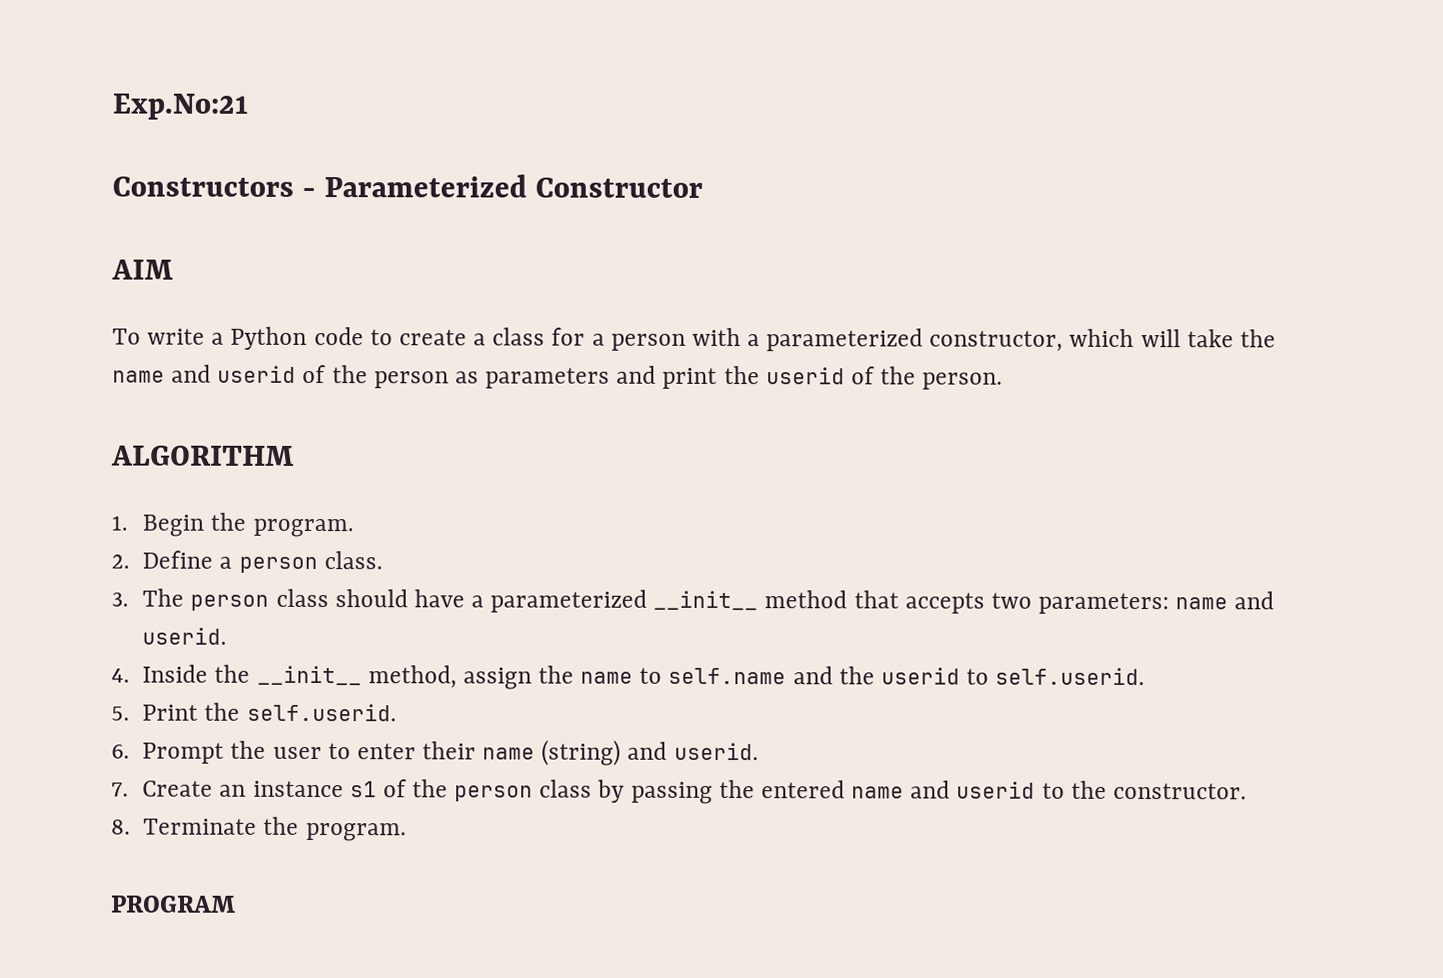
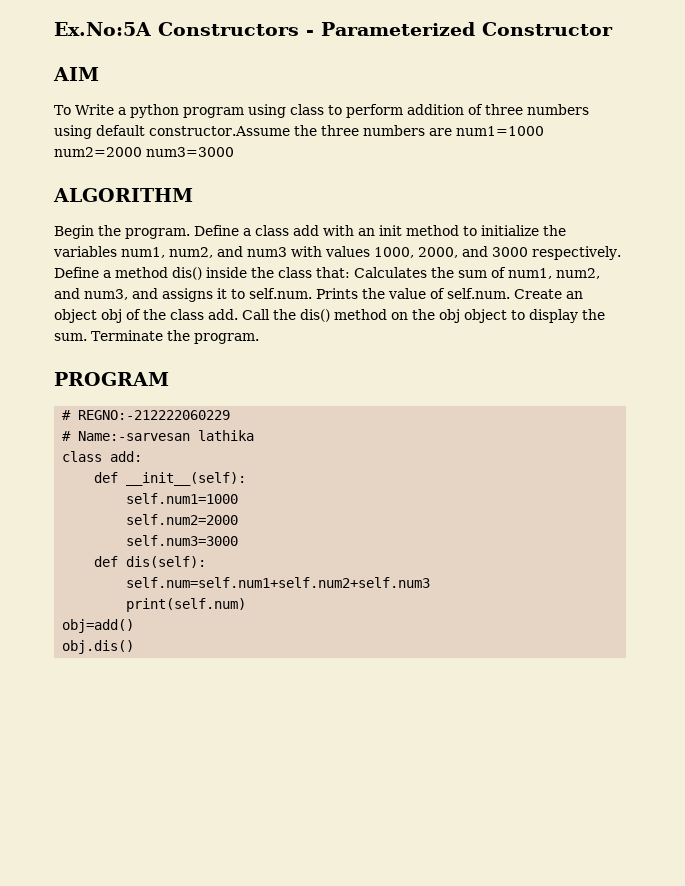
[112,93,248,120] Exp.No:21 // -> [54,22,151,36] Ex.No:5A
[147,326,1276,352] [112,364,1004,390] write a Python code to create a class for a person with a parameterized constructor, which will take the name and userid of the person as parameters and print the userid of the person. -> [74,104,589,118] [54,125,544,139] [54,147,234,157] Write a python program using class to perform addition of three numbers using default constructor.Assume the three numbers are num1=1000 num2=2000 num3=3000
[111,515,128,531] 1. -> (193, 195) none
[111,550,383,574] [111,588,1275,615] [142,627,228,645] [111,664,1146,690] [111,702,397,722] [111,739,759,766] [111,779,1247,804] [111,816,407,842] [110,895,236,913] // 2. Define a person class. // 3. The person class should have a parameterized __init__ method that accepts two parameters: name and userid. // 4. Inside the __init__ method, assign the name to self.name and the userid to self.userid. // 5. Print the self.userid. // 6. Prompt the user to enter their name (string) and userid. // 7. Create an instance s1 of the person class by passing the entered name and userid to the constructor. // 8. Terminate the program. // PROGRAM -> [194,225,566,236] [53,246,621,260] [54,267,600,280] [54,288,583,302] [54,309,605,323] [54,330,259,344] [54,372,169,386] [62,410,231,420] [62,430,255,441] [62,451,143,462] [94,472,247,486] [126,493,239,504] [126,514,239,525] [126,535,239,546] [94,556,207,568] [126,577,431,588] [126,598,247,612] [62,619,135,633] [62,640,135,654] Define a class add with an init method to initialize the variables num1, num2, and num3 with values 1000, 2000, and 3000 respectively. Define a method dis() inside the class that: Calculates the sum of num1, num2, and num3, and assigns it to self.num. Prints the value of self.num. Create an object obj of the class add. Call the dis() method on the obj object to display the sum. Terminate the program. // PROGRAM // # REGNO:-212222060229 // # Name:-sarvesan lathika // class add: // def __init__(self): // self.num1=1000 // self.num2=2000 // self.num3=3000 // def dis(self): // self.num=self.num1+self.num2+self.num3 // print(self.num) // obj=add() // obj.dis()

